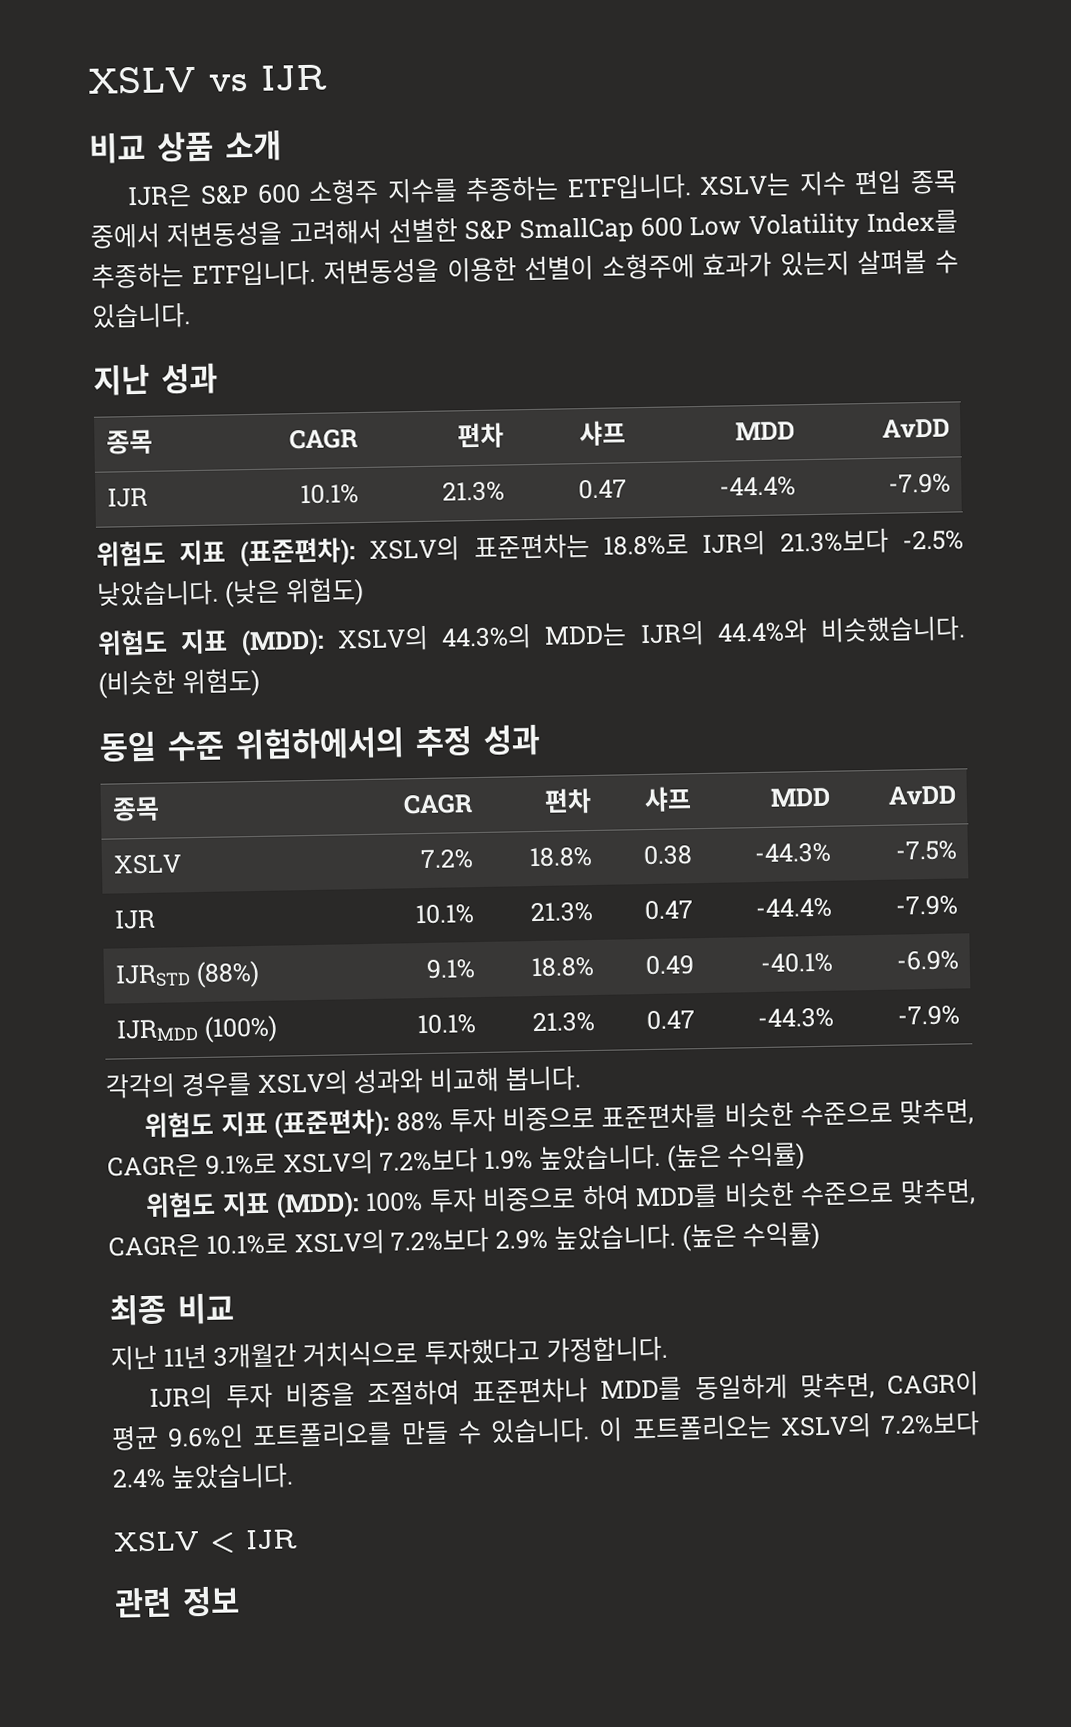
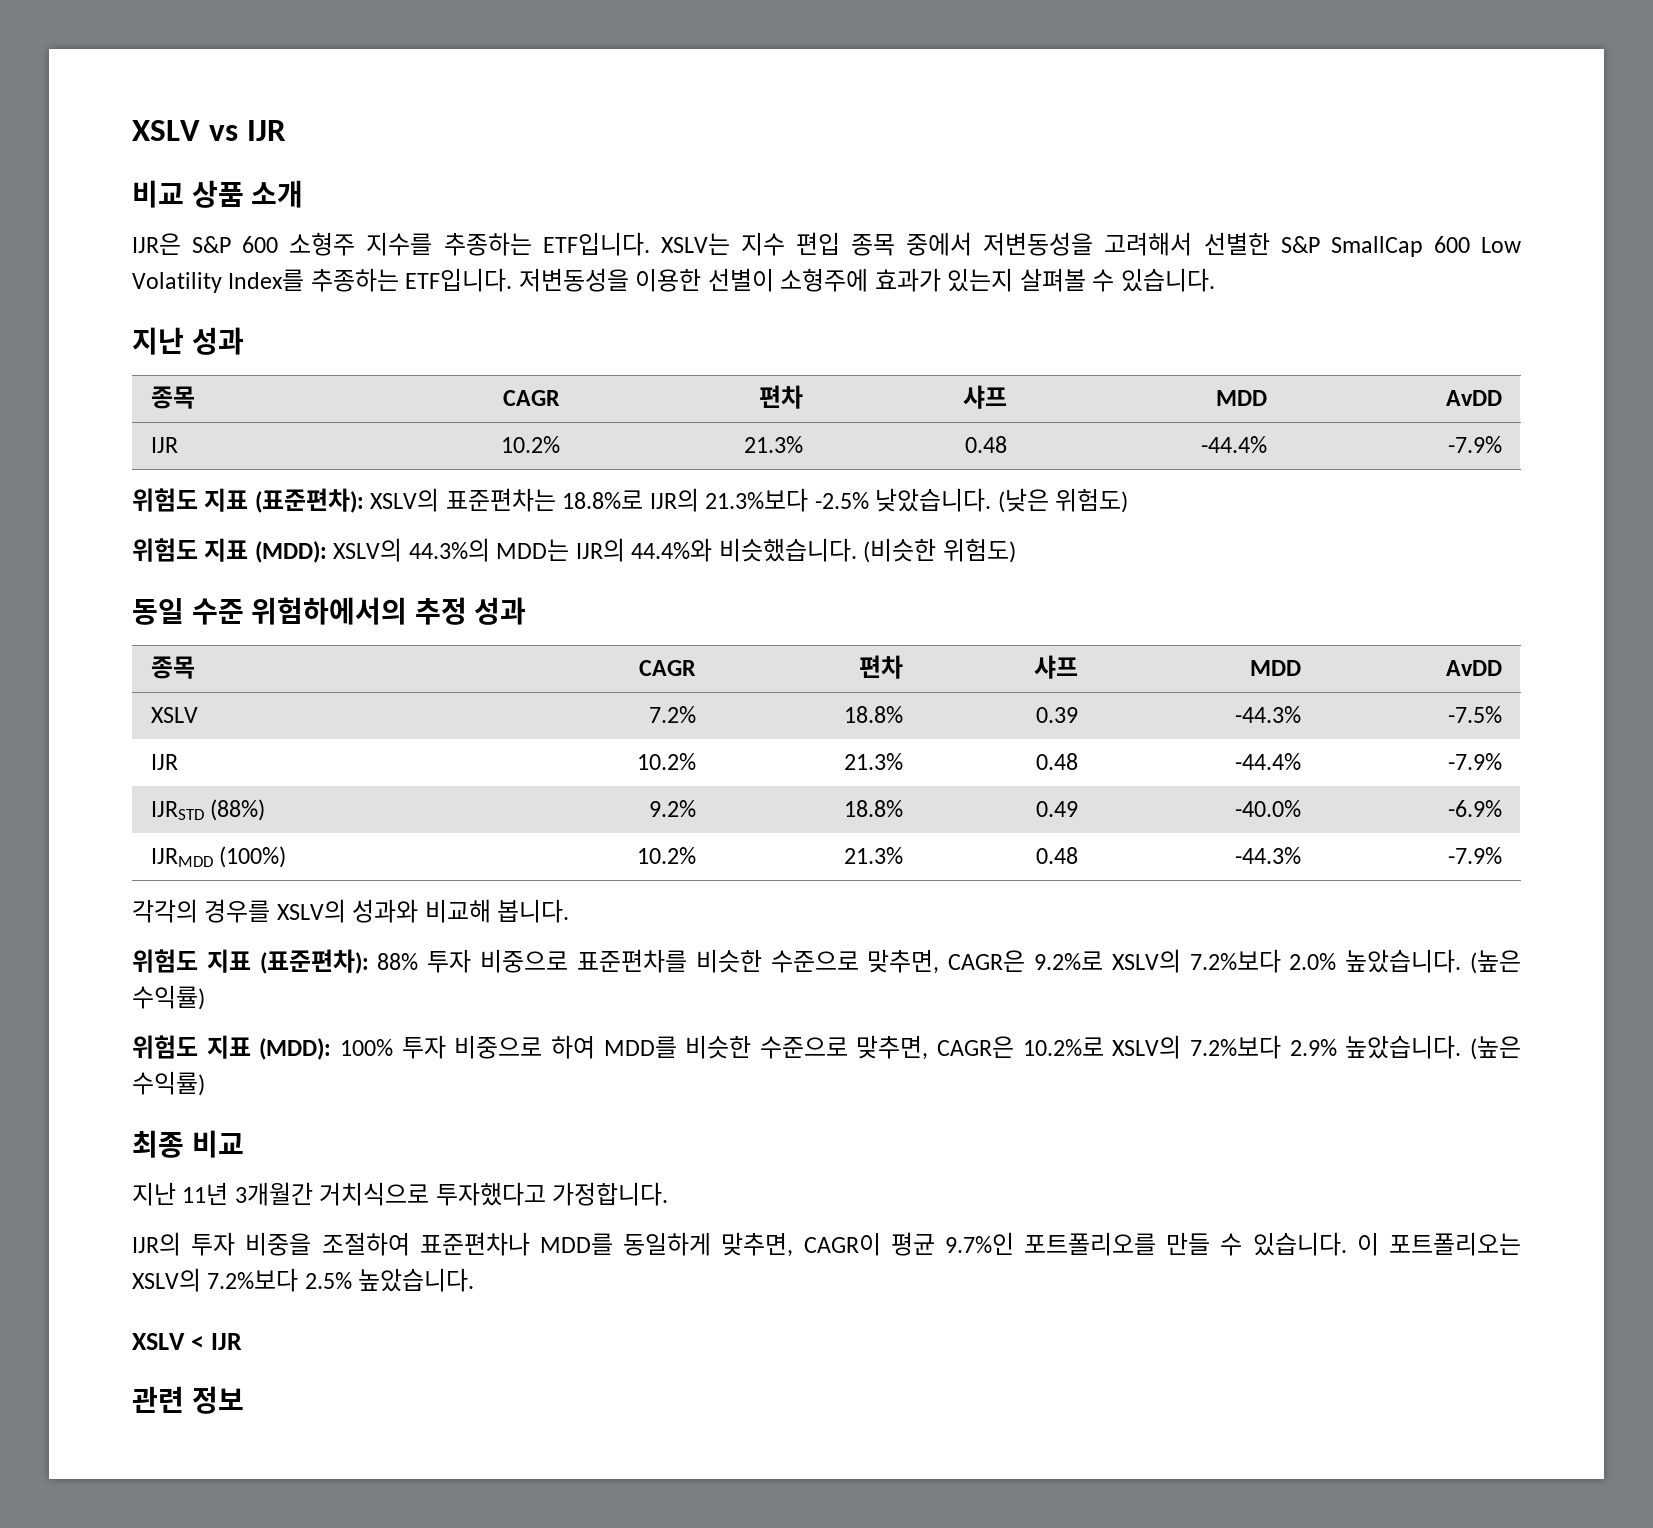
[299,483,359,505] [441,480,505,502] [577,478,627,500] 10.1% | 21.3% | 0.47 -> [501,436,561,453] [744,436,804,453] [965,436,1008,453] 10.2% | 21.3% | 0.48
[642,844,693,866] 0.38 -> [1036,707,1079,723] 0.39
[414,903,475,925] [529,900,594,923] [643,899,694,921] 10.1% | 21.3% | 0.47 -> [637,753,697,770] [844,753,904,770] [1036,753,1079,770] 10.2% | 21.3% | 0.48
[425,958,476,979] 9.1% -> [649,800,697,817] 9.2%
[759,951,833,974] -40.1% -> [1235,800,1302,817] -40.0%
[416,1013,477,1035] [531,1010,595,1033] [645,1009,695,1031] 10.1% | 21.3% | 0.47 -> [637,847,697,864] [844,847,904,864] [1036,847,1079,864] 10.2% | 21.3% | 0.48
[204,1147,533,1176] 9.1%로 XSLV의 7.2%보다 1.9% -> [1033,949,1337,973] 9.2%로 XSLV의 7.2%보다 2.0%
[205,1233,288,1255] 10.1%로 -> [1022,1037,1104,1056] 10.2%로
[167,1423,245,1449] 9.6%인 -> [944,1232,1014,1255] 9.7%인
[112,1467,166,1489] 2.4% -> [304,1272,352,1289] 2.5%

